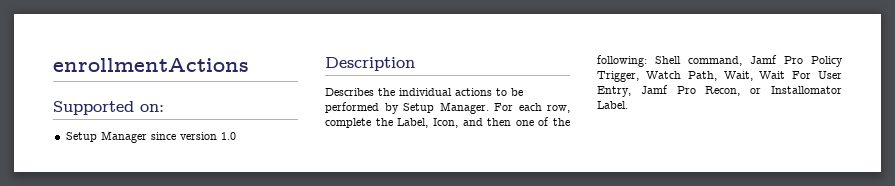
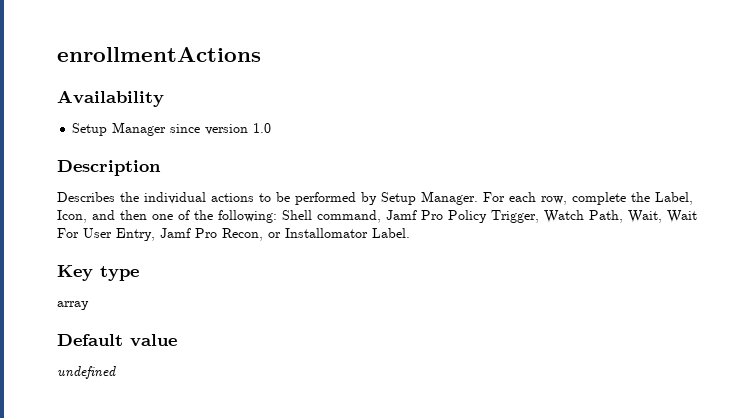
[53,101,164,115] Supported on: -> [57,90,164,107] Availability
(628, 105) none -> [57,265,139,281] [57,301,89,310] [57,334,177,347] [57,366,116,379] // Key type // array // Default value // undefined

